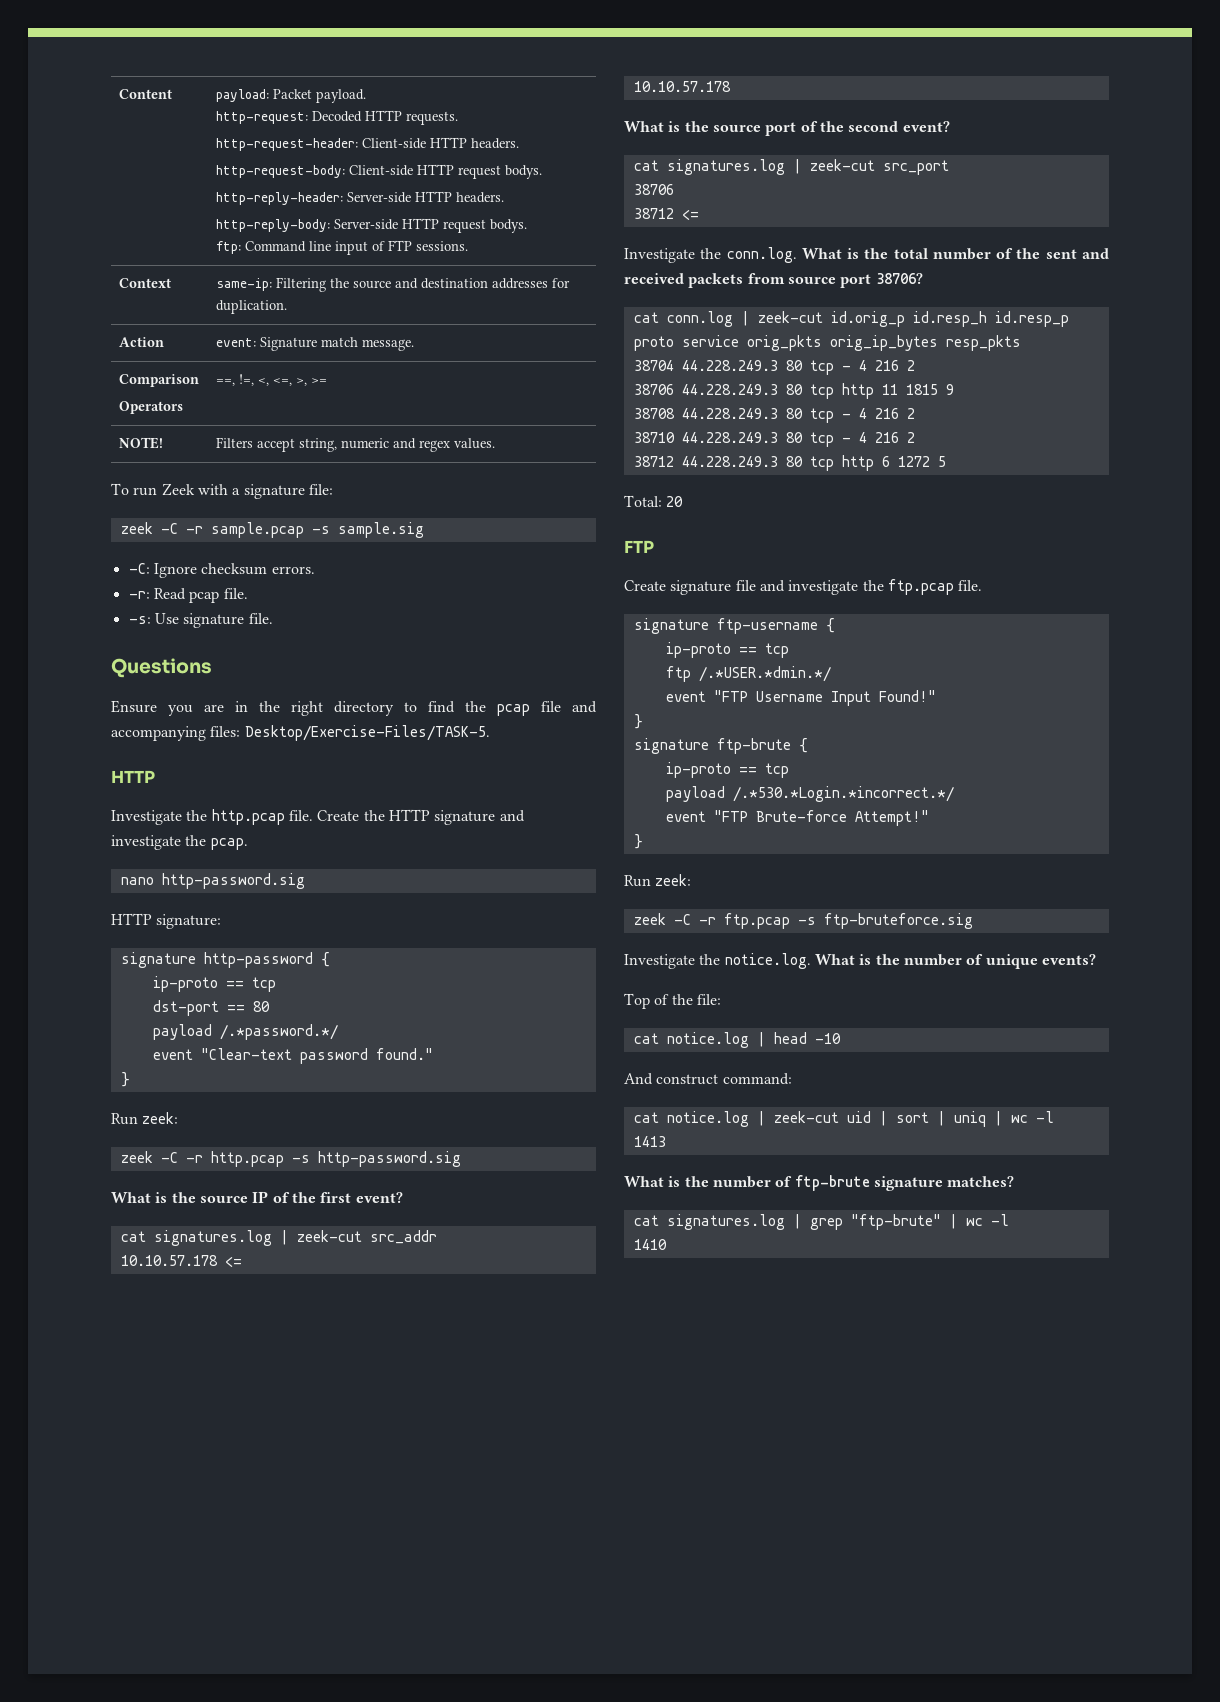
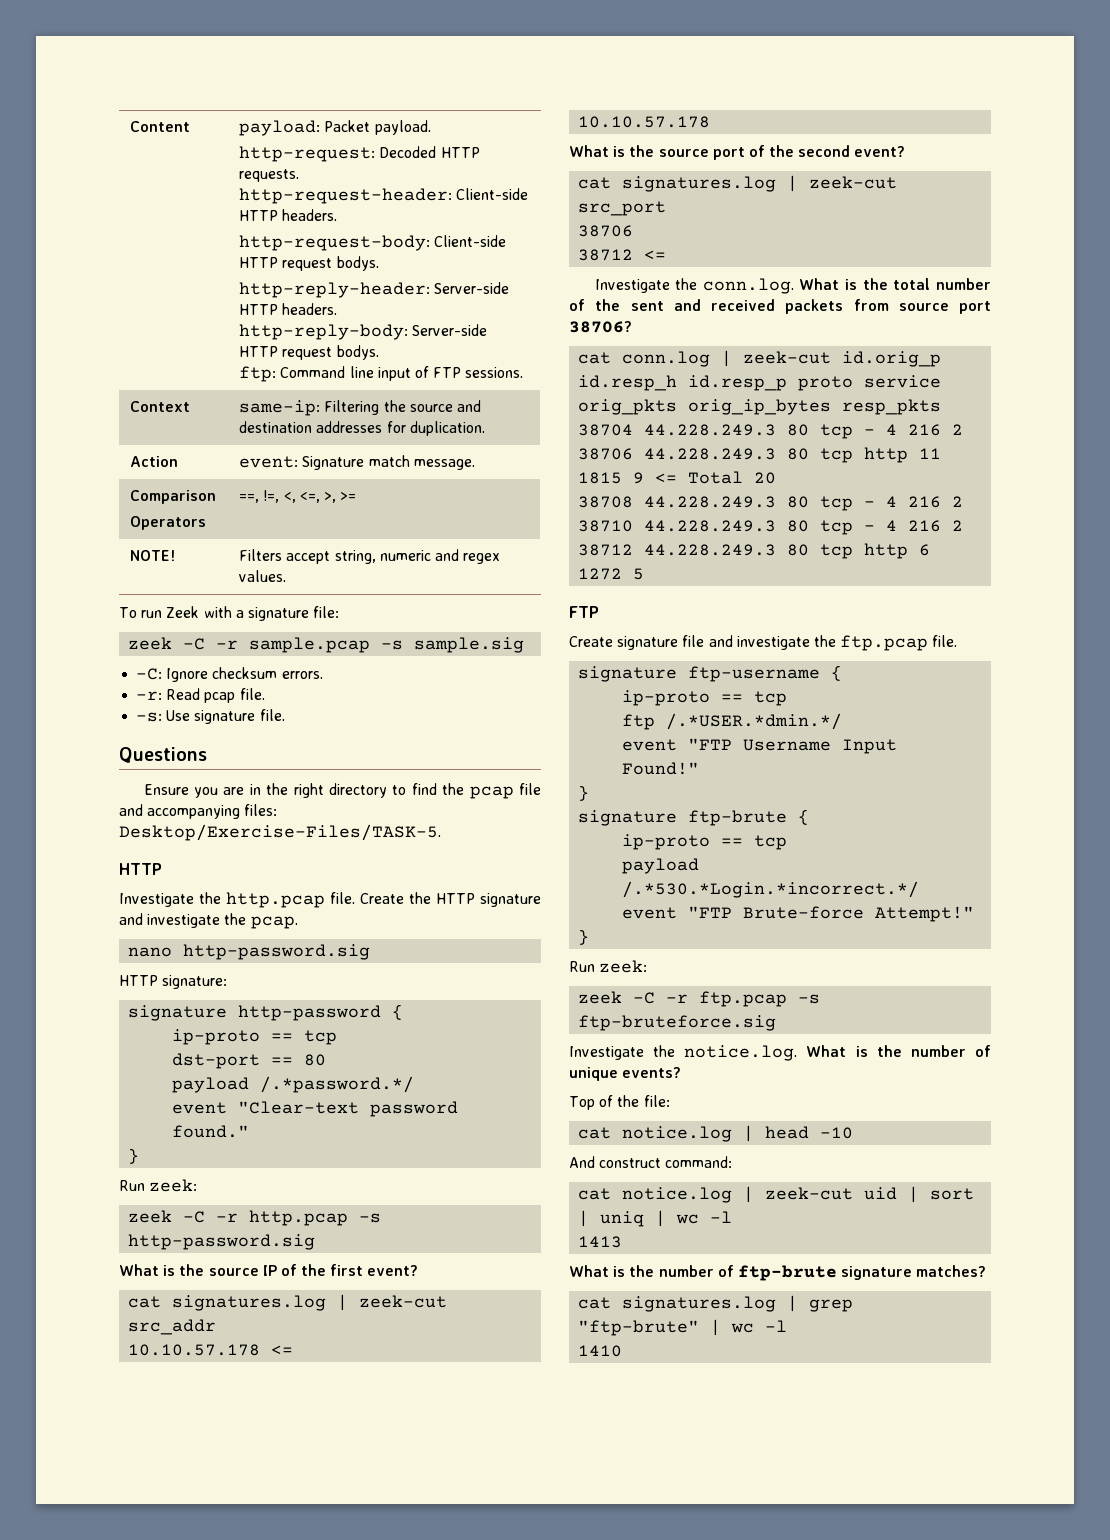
(954, 389) none -> [655,471,777,484] <= Total 20
[624,495,684,507] // Total: 20 -> (645, 574) none

